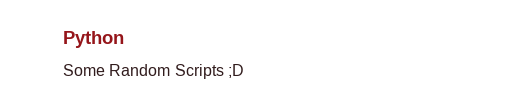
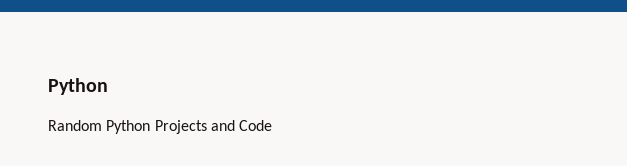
[63,64,244,79] Some Random Scripts ;D -> [48,120,273,134] Random Python Projects and Code

